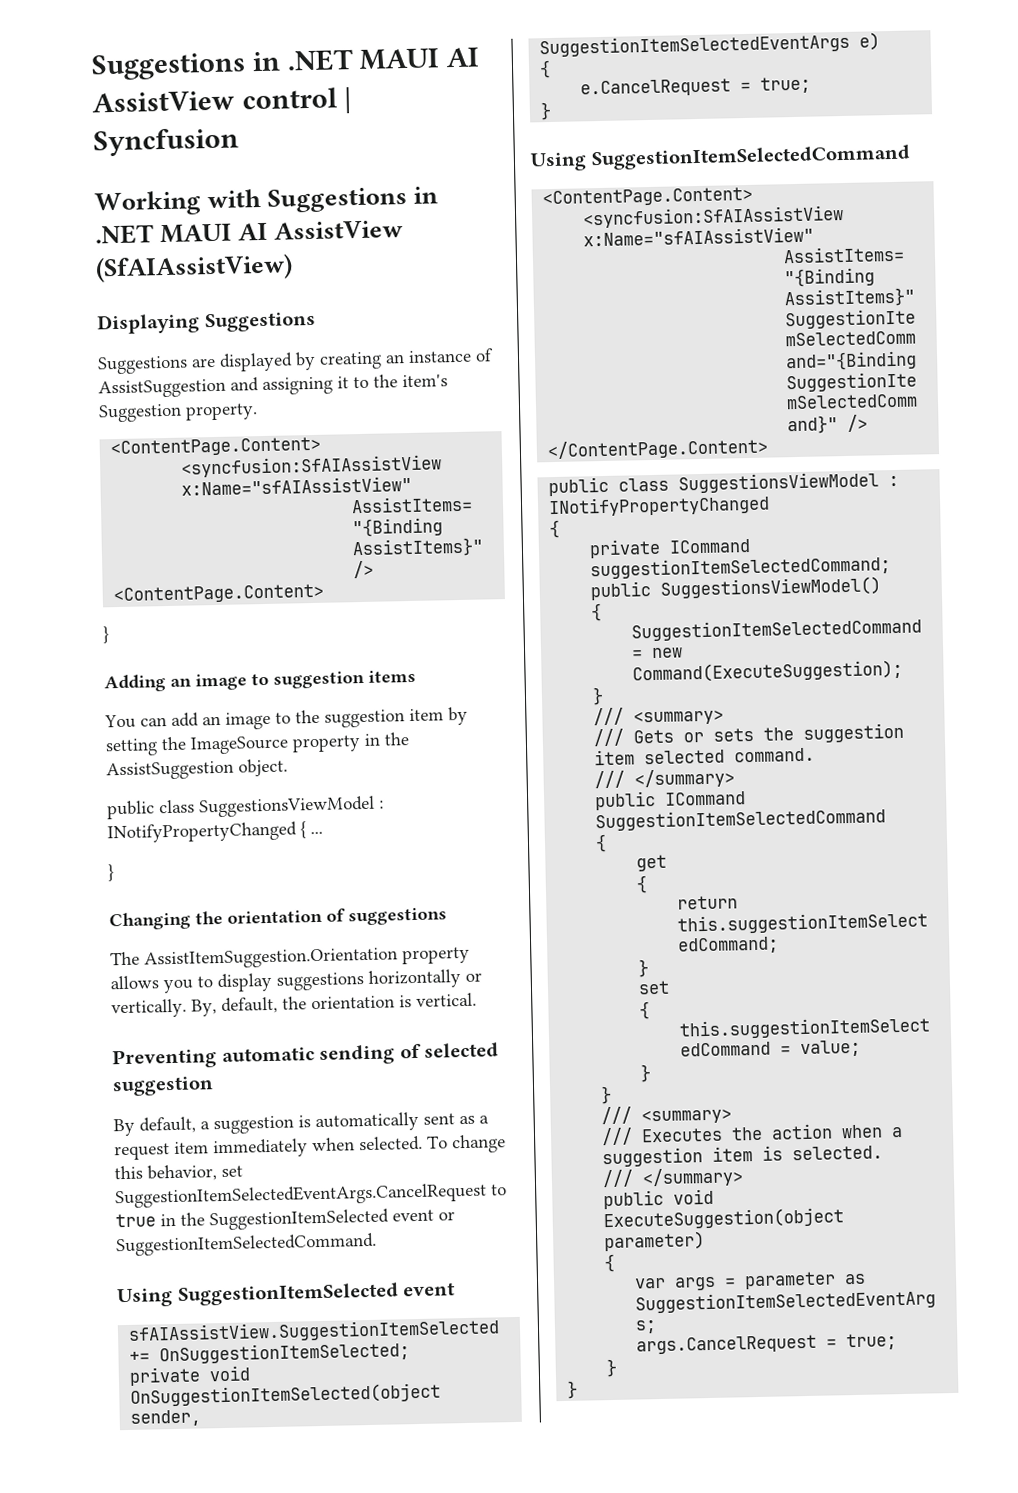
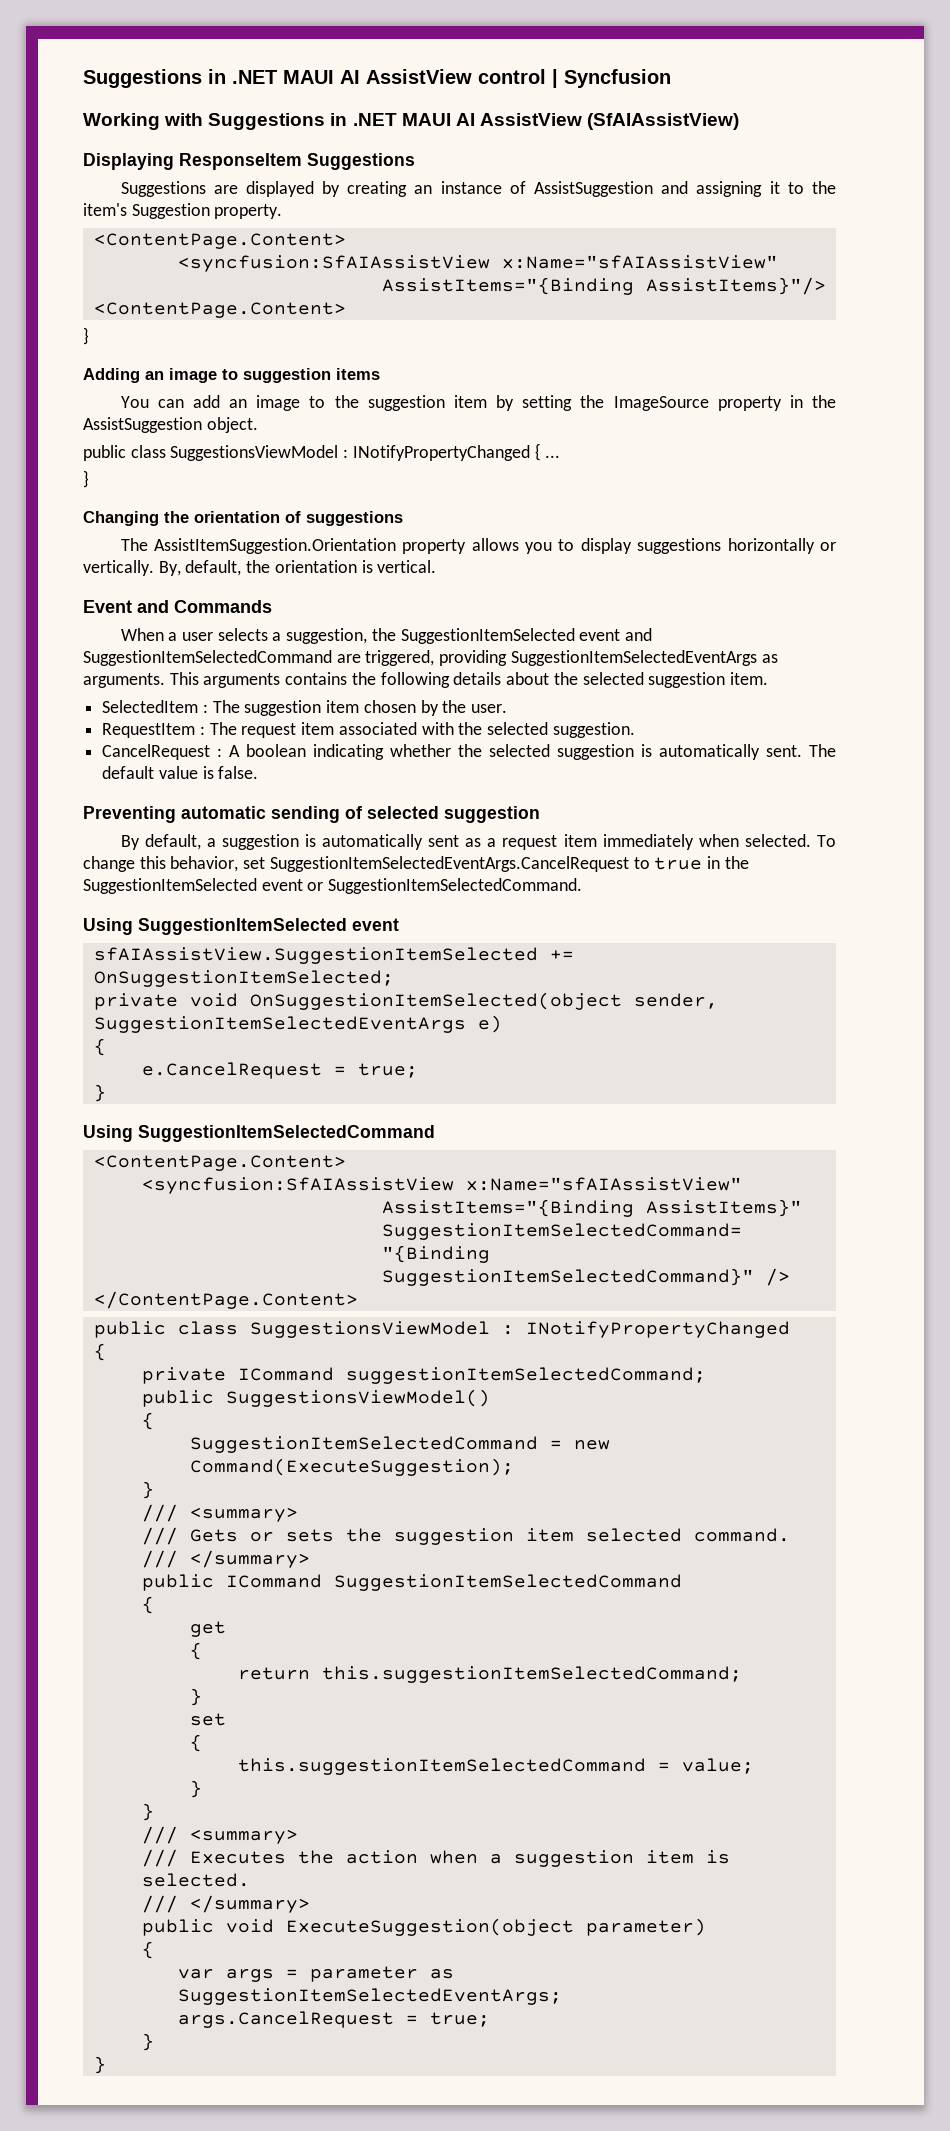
(200, 324) none -> [179,153,302,170] ResponseItem
(477, 999) none -> [83,600,272,613] [120,628,653,644] [83,650,778,666] [83,672,768,688] [102,700,508,716] [102,722,635,738] [102,744,836,760] [102,766,259,779] // Event and Commands // When a user selects a suggestion, the SuggestionItemSelected event and SuggestionItemSelectedCommand are triggered, providing SuggestionItemSelectedEventArgs as arguments. This arguments contains the following details about the selected suggestion item. // SelectedItem : The suggestion item chosen by the user. // RequestItem : The request item associated with the selected suggestion. // CancelRequest : A boolean indicating whether the selected suggestion is automatically sent. The default value is false.

